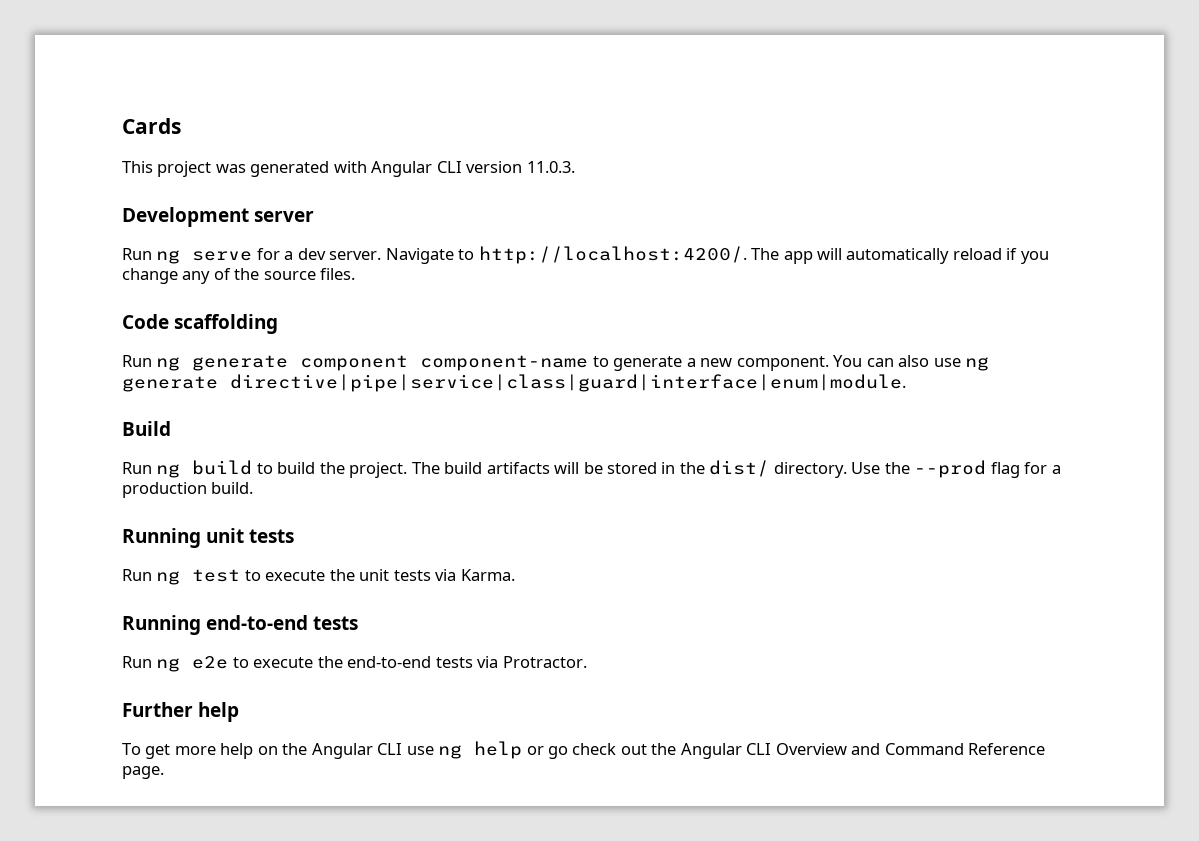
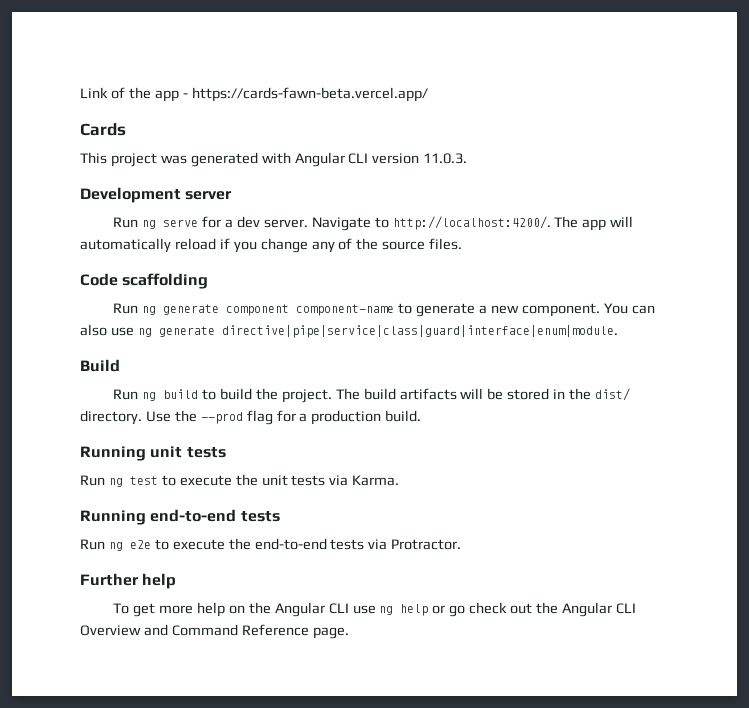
(122, 126) none -> [80,87,428,102] Link of the app - https://cards-fawn-beta.vercel.app/ //

